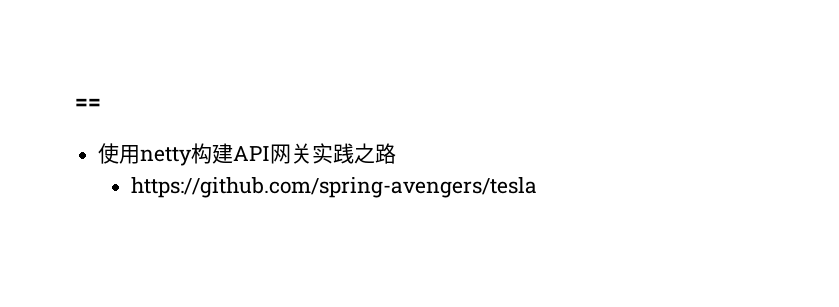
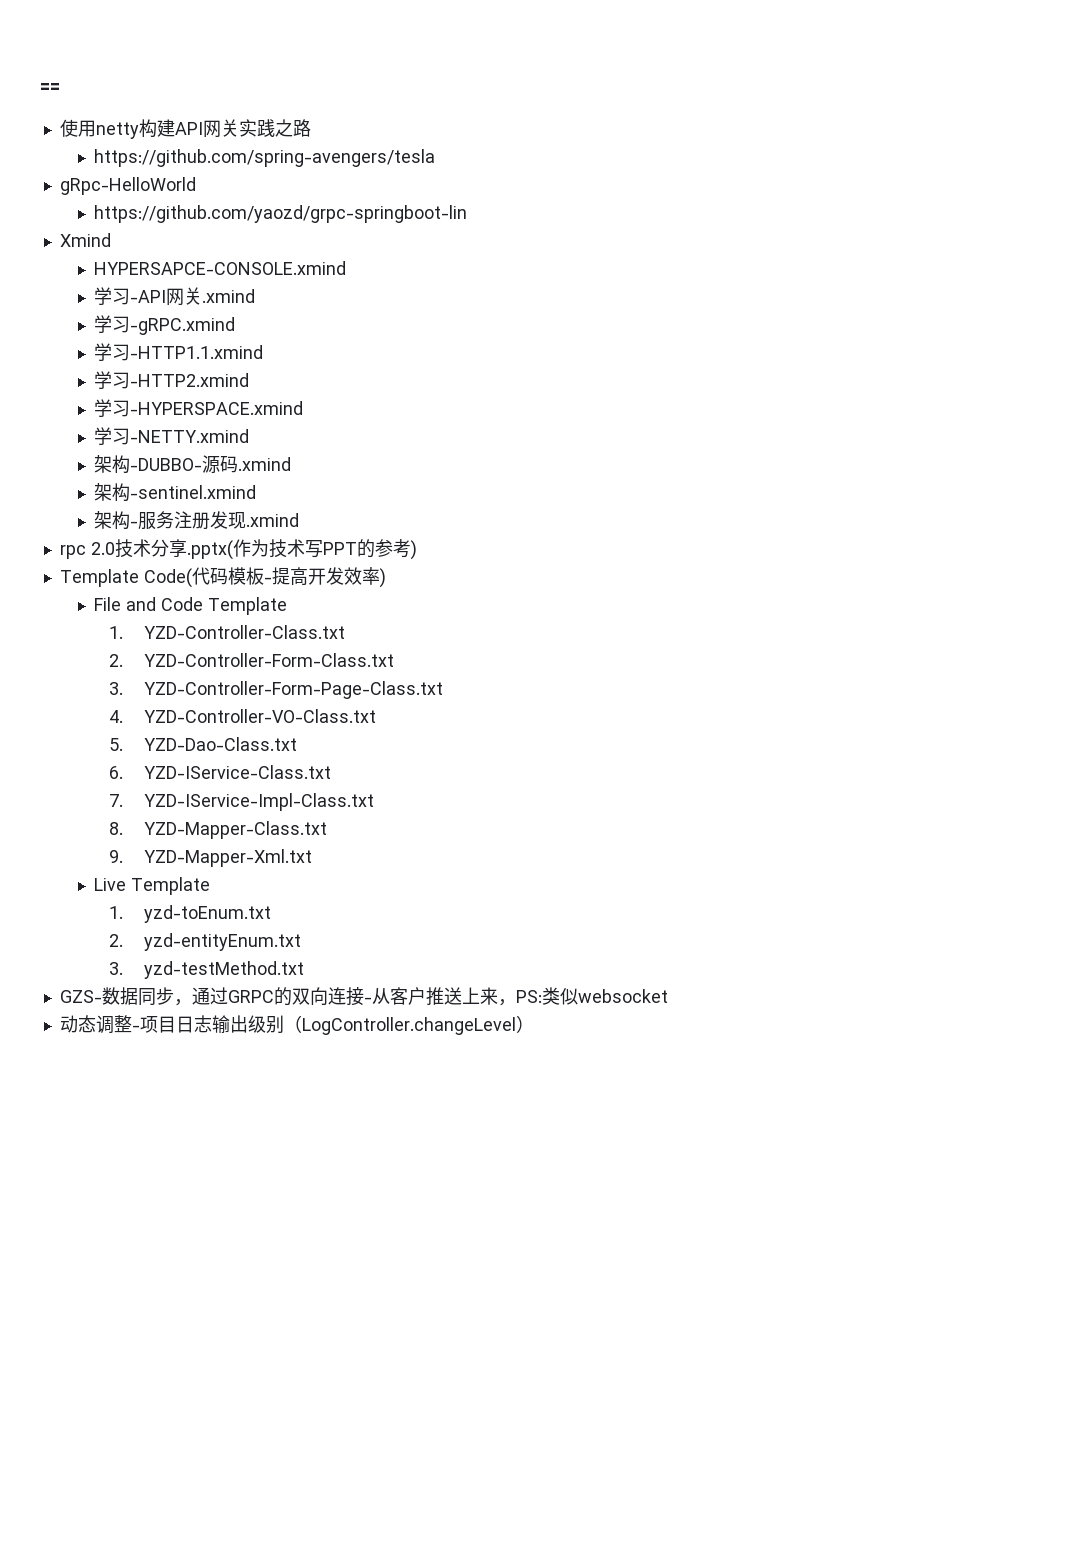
(537, 187) none -> [59,177,196,195] [94,205,468,223] [59,233,111,247] [94,261,347,275] [94,287,256,306] [94,315,236,335] [94,343,264,361] [94,371,250,389] [94,399,304,417] [94,427,250,445] [94,455,292,474] [94,483,257,502] [94,511,300,530] [59,539,417,560] [59,567,386,588] [94,597,288,615] [109,625,345,639] [109,653,394,667] [109,681,443,699] [109,709,376,723] [109,737,297,751] [109,765,331,779] [109,793,374,811] [109,821,327,839] [109,849,312,867] [94,877,211,895] [109,905,271,923] [109,933,301,951] [109,961,304,979] [59,987,668,1006] [59,1015,534,1035] // gRpc-HelloWorld // https://github.com/yaozd/grpc-springboot-lin // Xmind // HYPERSAPCE-CONSOLE.xmind // 学习-API网关.xmind // 学习-gRPC.xmind // 学习-HTTP1.1.xmind // 学习-HTTP2.xmind // 学习-HYPERSPACE.xmind // 学习-NETTY.xmind // 架构-DUBBO-源码.xmind // 架构-sentinel.xmind // 架构-服务注册发现.xmind // rpc 2.0技术分享.pptx(作为技术写PPT的参考) // Template Code(代码模板-提高开发效率) // File and Code Template // 1. YZD-Controller-Class.txt // 2. YZD-Controller-Form-Class.txt // 3. YZD-Controller-Form-Page-Class.txt // 4. YZD-Controller-VO-Class.txt // 5. YZD-Dao-Class.txt // 6. YZD-IService-Class.txt // 7. YZD-IService-Impl-Class.txt // 8. YZD-Mapper-Class.txt // 9. YZD-Mapper-Xml.txt // Live Template // 1. yzd-toEnum.txt // 2. yzd-entityEnum.txt // 3. yzd-testMethod.txt // GZS-数据同步，通过GRPC的双向连接-从客户推送上来，PS:类似websocket // 动态调整-项目日志输出级别（LogController.changeLevel）

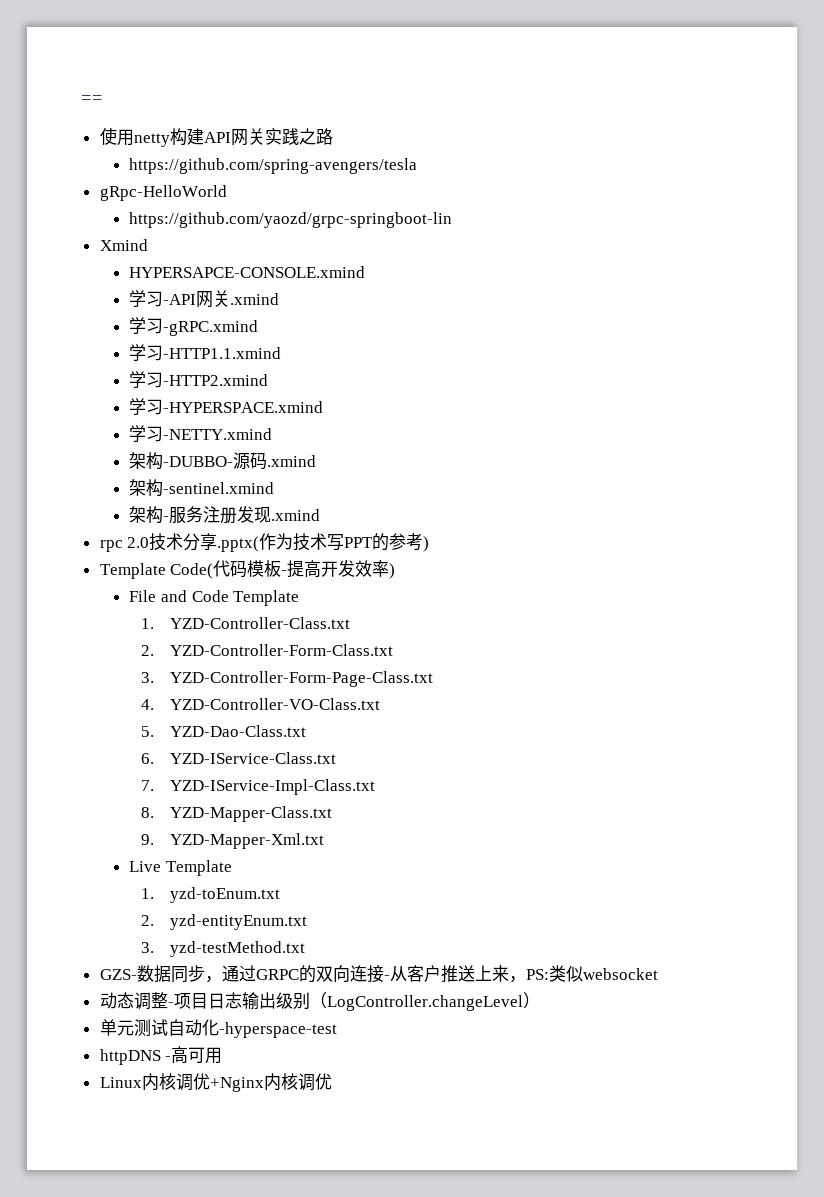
(534, 1024) none -> [99,1019,337,1038] [99,1046,223,1065] [99,1073,332,1092] // 单元测试自动化-hyperspace-test // httpDNS -高可用 // Linux内核调优+Nginx内核调优

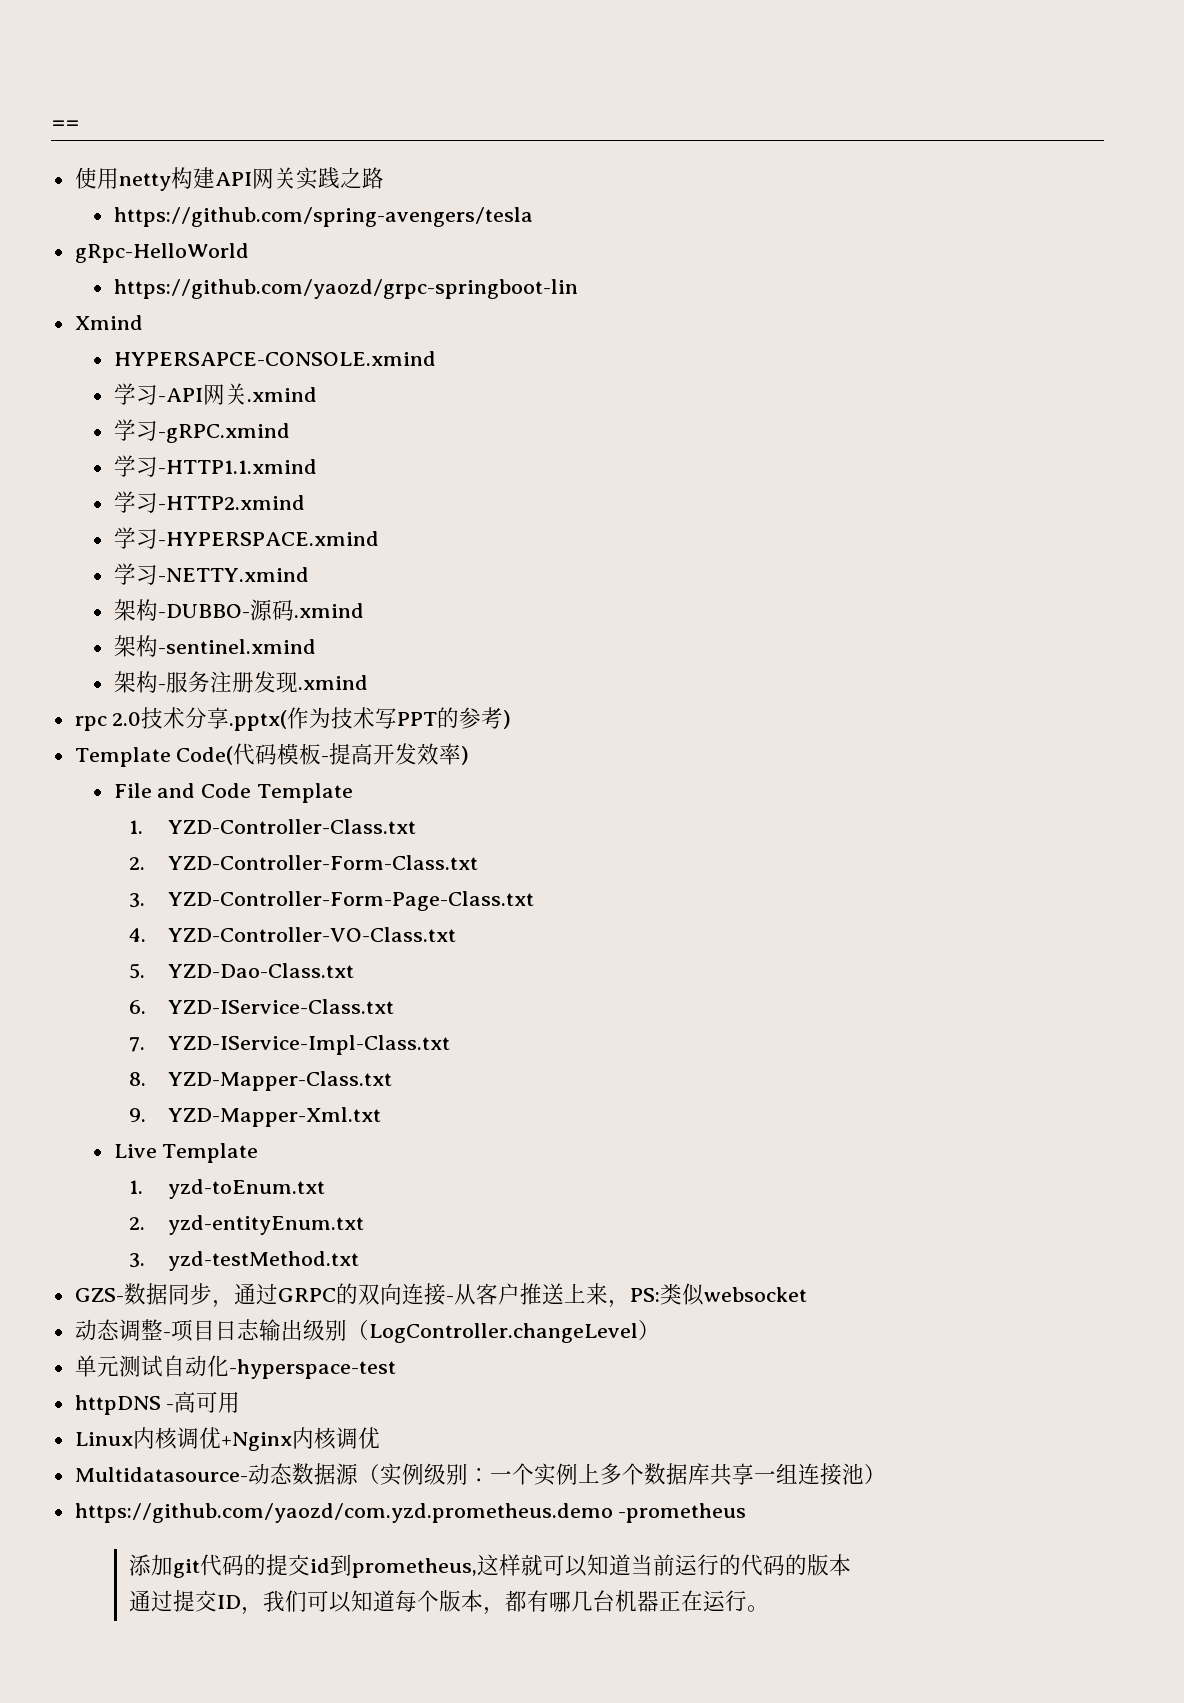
(332, 1081) none -> [74,1463,886,1486] [74,1503,747,1523] [128,1554,851,1578] [128,1590,769,1615] // Multidatasource-动态数据源（实例级别：一个实例上多个数据库共享一组连接池） // https://github.com/yaozd/com.yzd.prometheus.demo -prometheus // 添加git代码的提交id到prometheus,这样就可以知道当前运行的代码的版本 // 通过提交ID，我们可以知道每个版本，都有哪几台机器正在运行。

